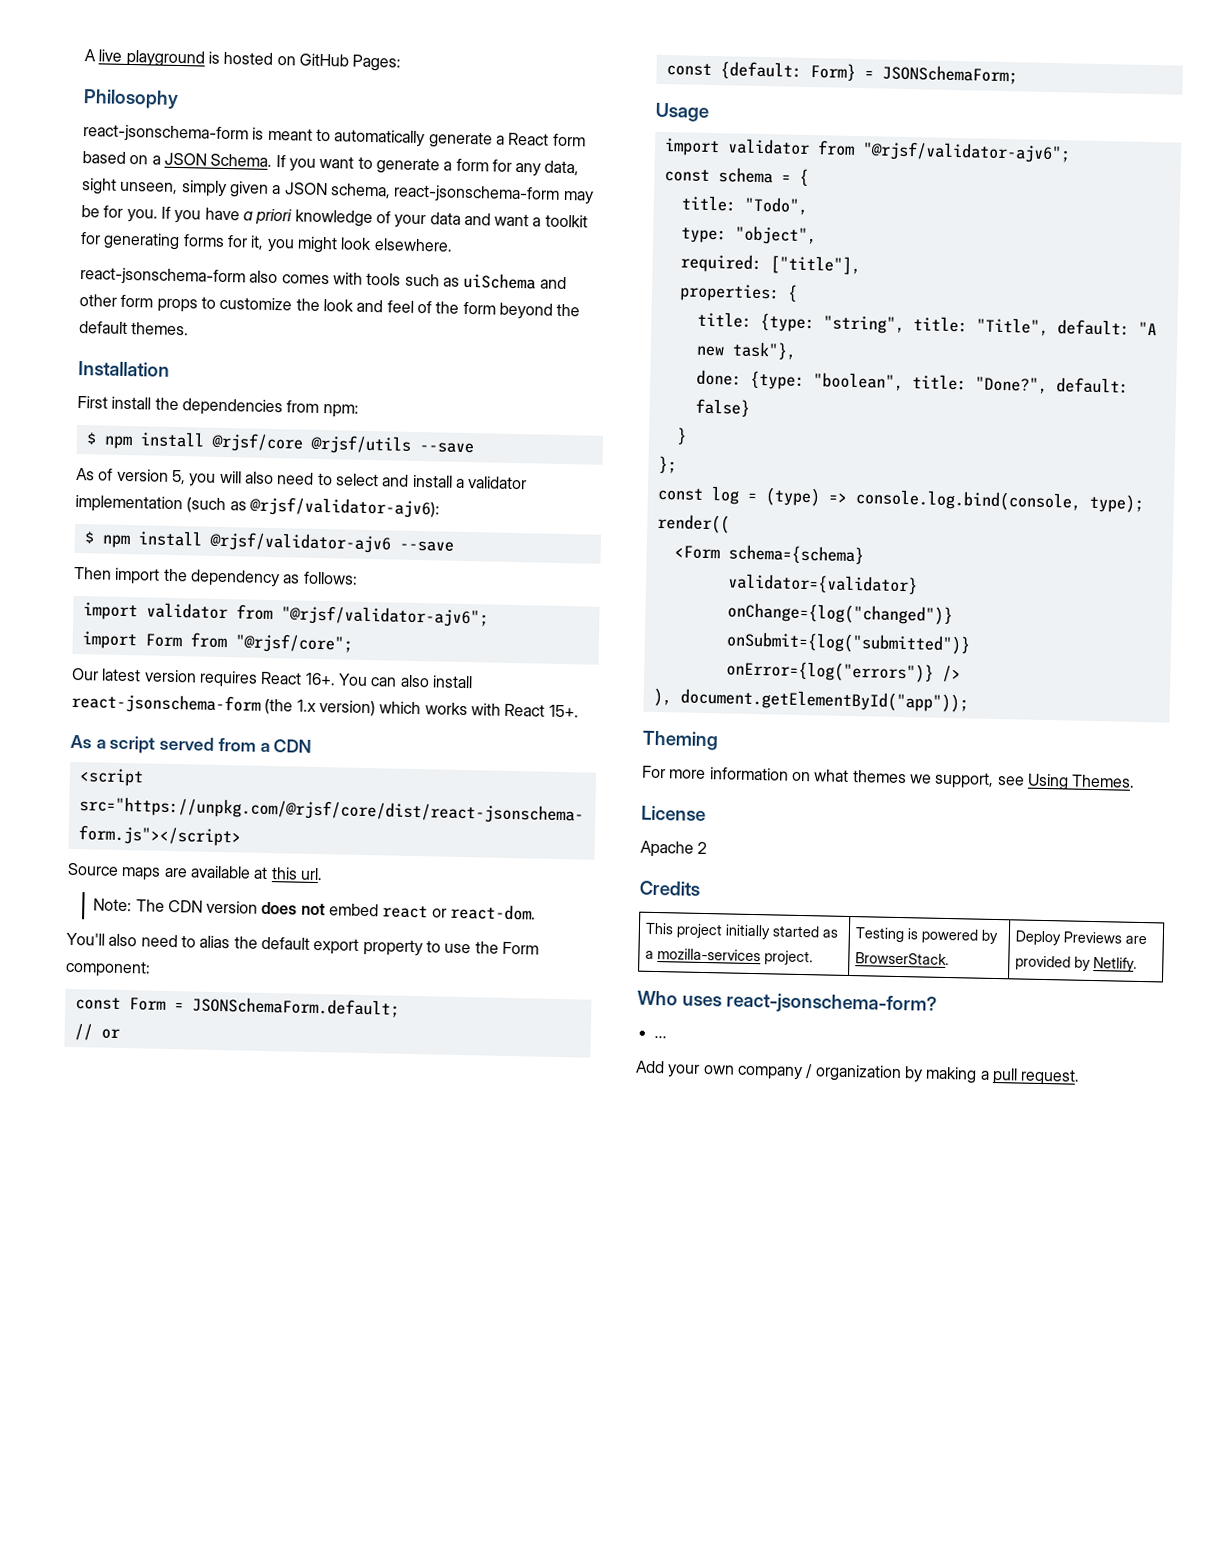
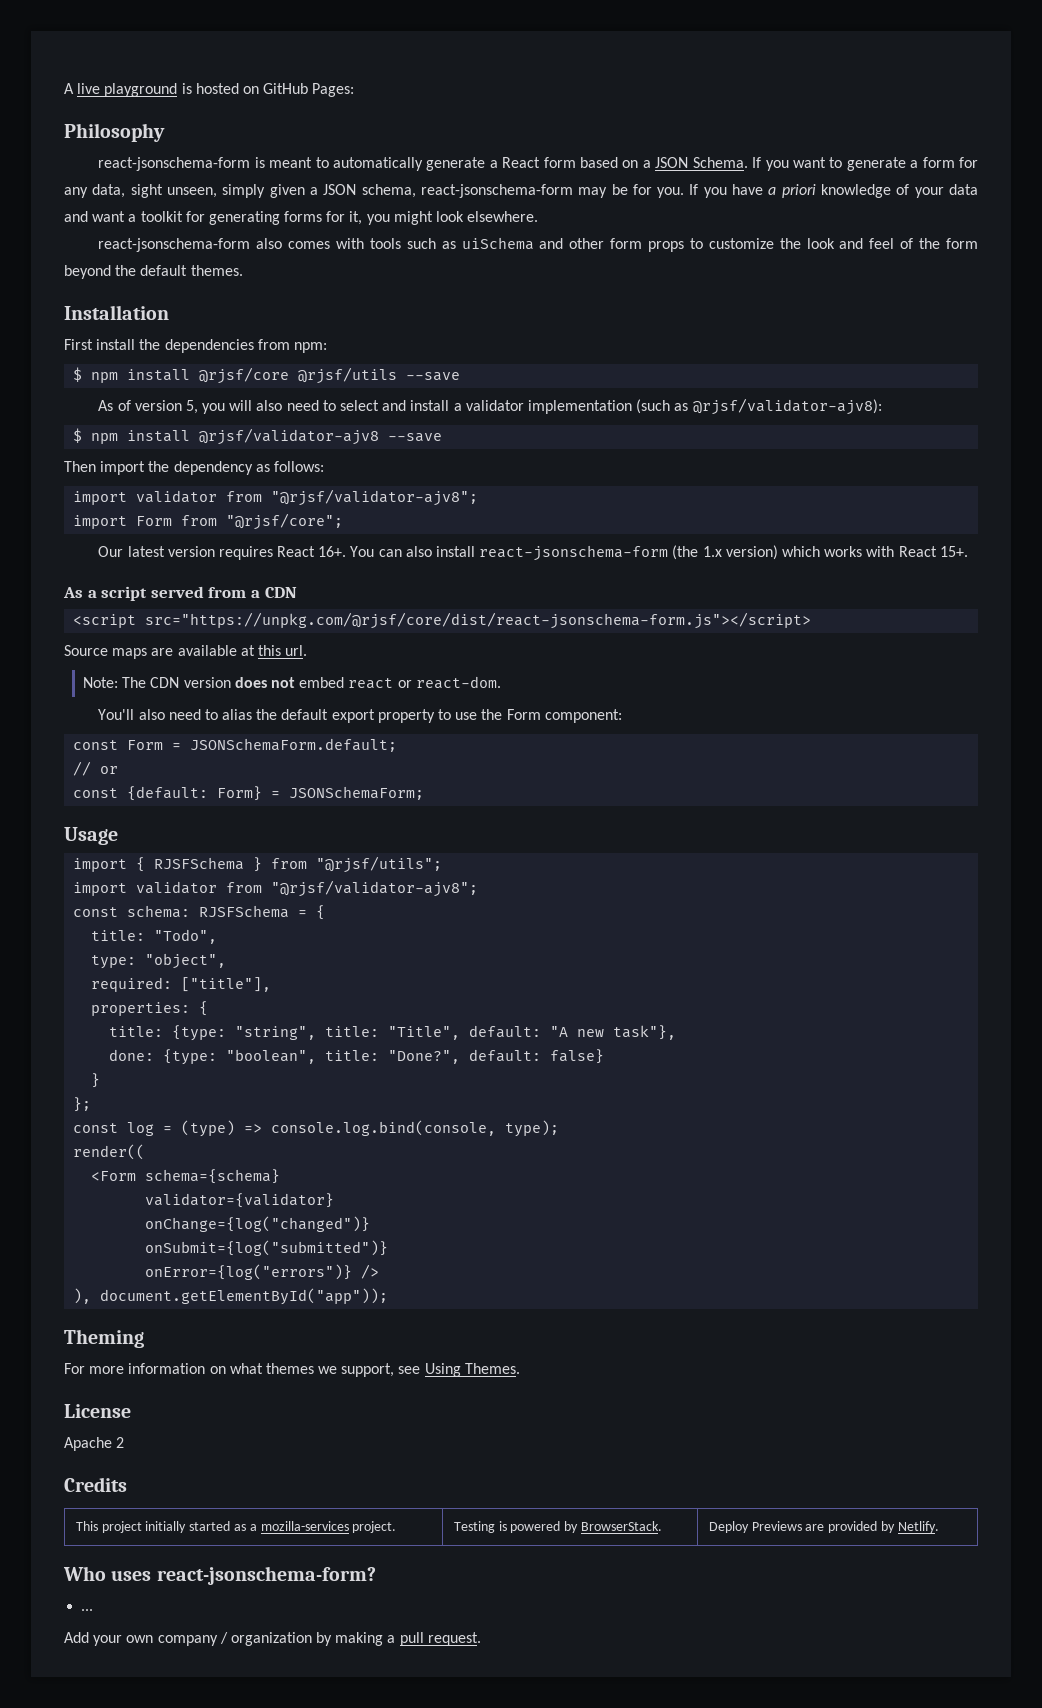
[248,496,440,519] [83,530,391,554] @rjsf/validator-ajv6): // $ npm install @rjsf/validator-ajv6 -> [692,398,882,415] [73,428,380,445] @rjsf/validator-ajv8): // $ npm install @rjsf/validator-ajv8
[280,605,489,628] "@rjsf/validator-ajv6"; -> [271,489,479,506] "@rjsf/validator-ajv8";
[663,138,1071,164] [663,167,773,184] // import validator from "@rjsf/validator-ajv6"; // const schema -> [73,856,443,873] [73,880,479,897] [73,905,290,918] // import { RJSFSchema } from "@rjsf/utils"; // import validator from "@rjsf/validator-ajv8"; // const schema: RJSFSchema

